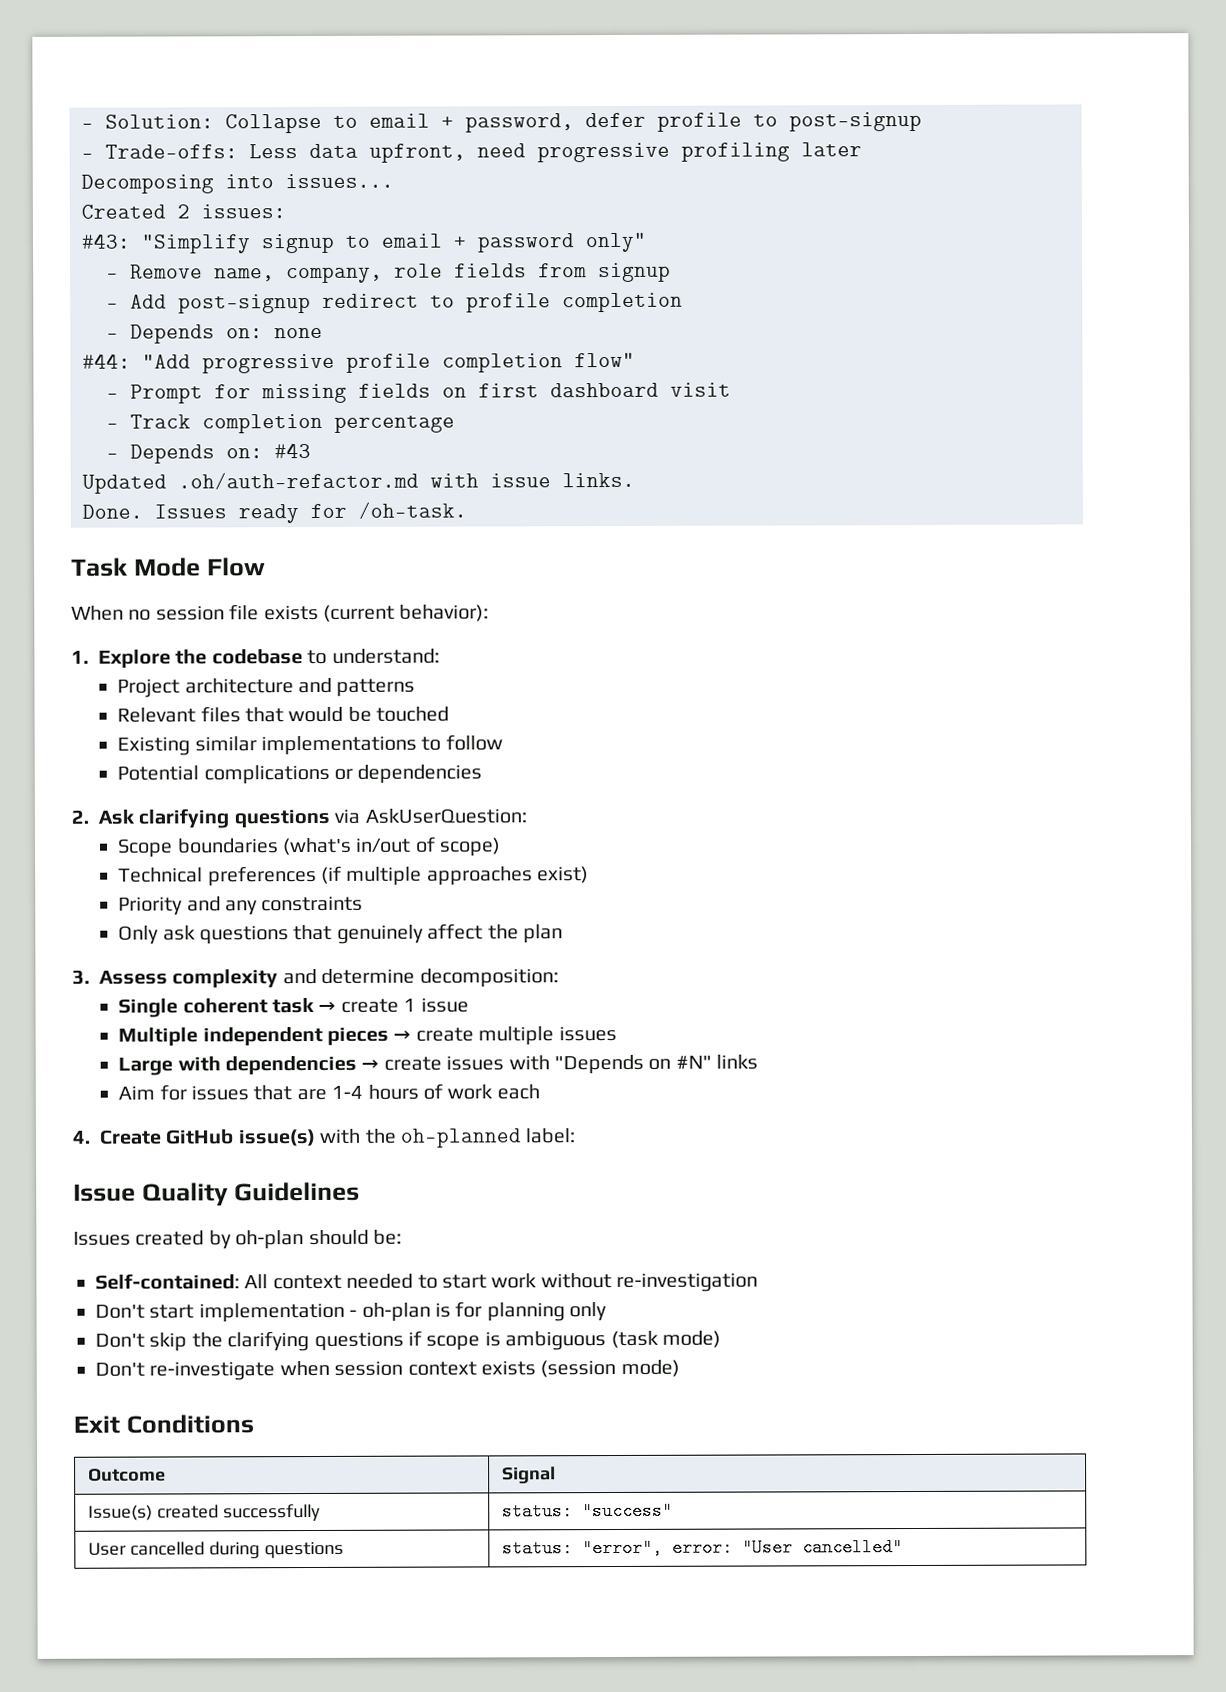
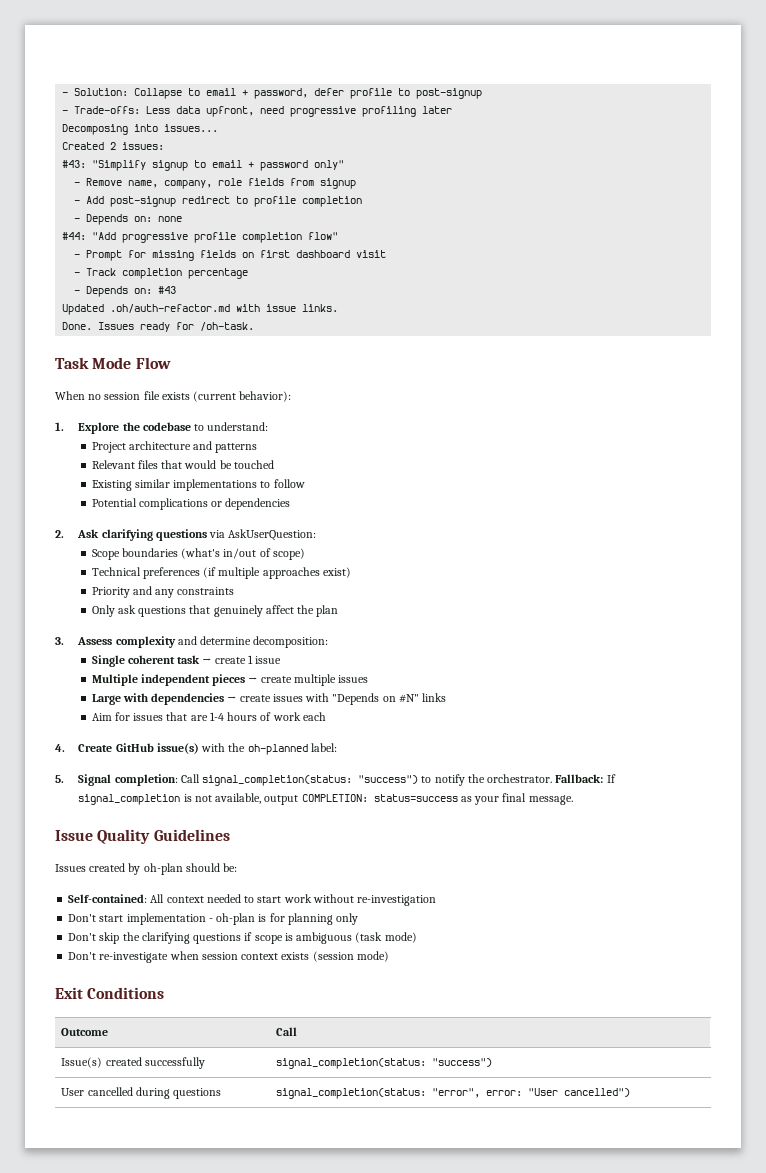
(576, 1136) none -> [55,774,616,786] [78,793,573,805] // 5. Signal completion: Call signal_completion(status: "success") to notify the orchestrator. Fallback: If signal_completion is not available, output COMPLETION: status=success as your final message.
[502,1466,557,1484] Signal -> [276,1027,298,1036] Call
[502,1501,674,1521] status: "success" -> [276,1058,493,1069] signal_completion(status: "success")
[502,1539,574,1558] status: -> [276,1088,427,1099] signal_completion(status:
[802,1538,904,1557] cancelled" -> [564,1088,631,1097] cancelled")

